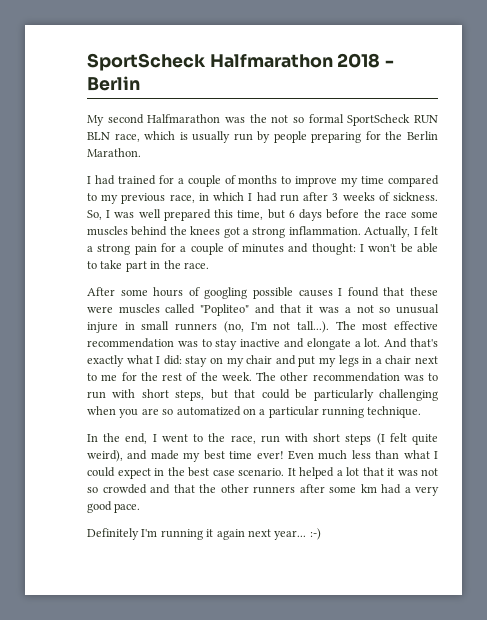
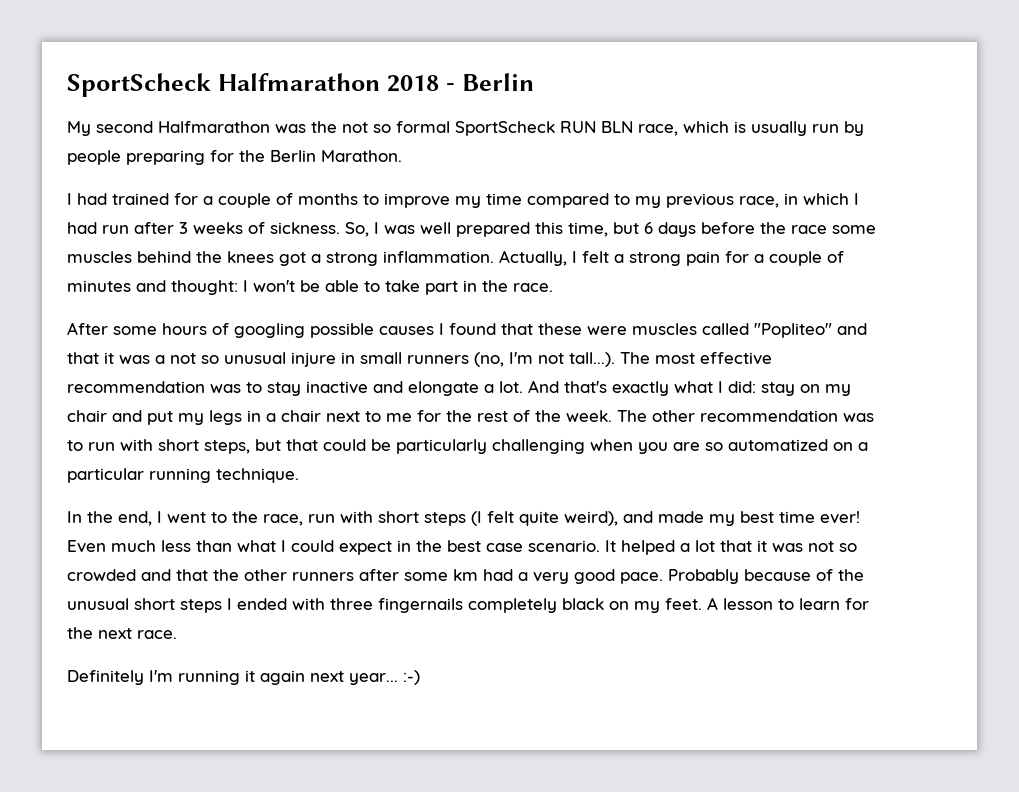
(141, 508) none -> [668,569,864,584] [67,597,869,613] [67,627,177,639] Probably because of the unusual short steps I ended with three fingernails completely black on my feet. A lesson to learn for the next race.

